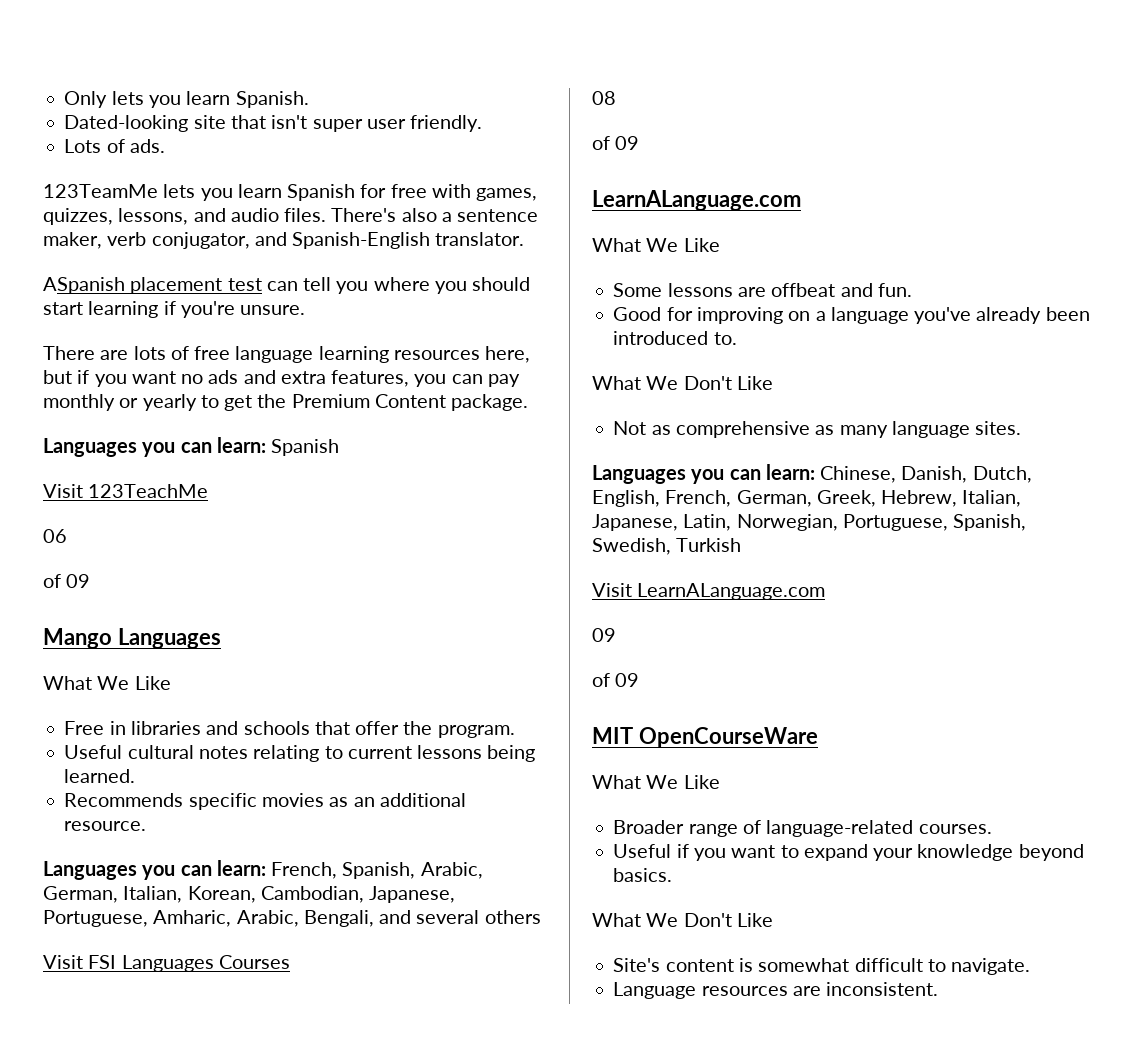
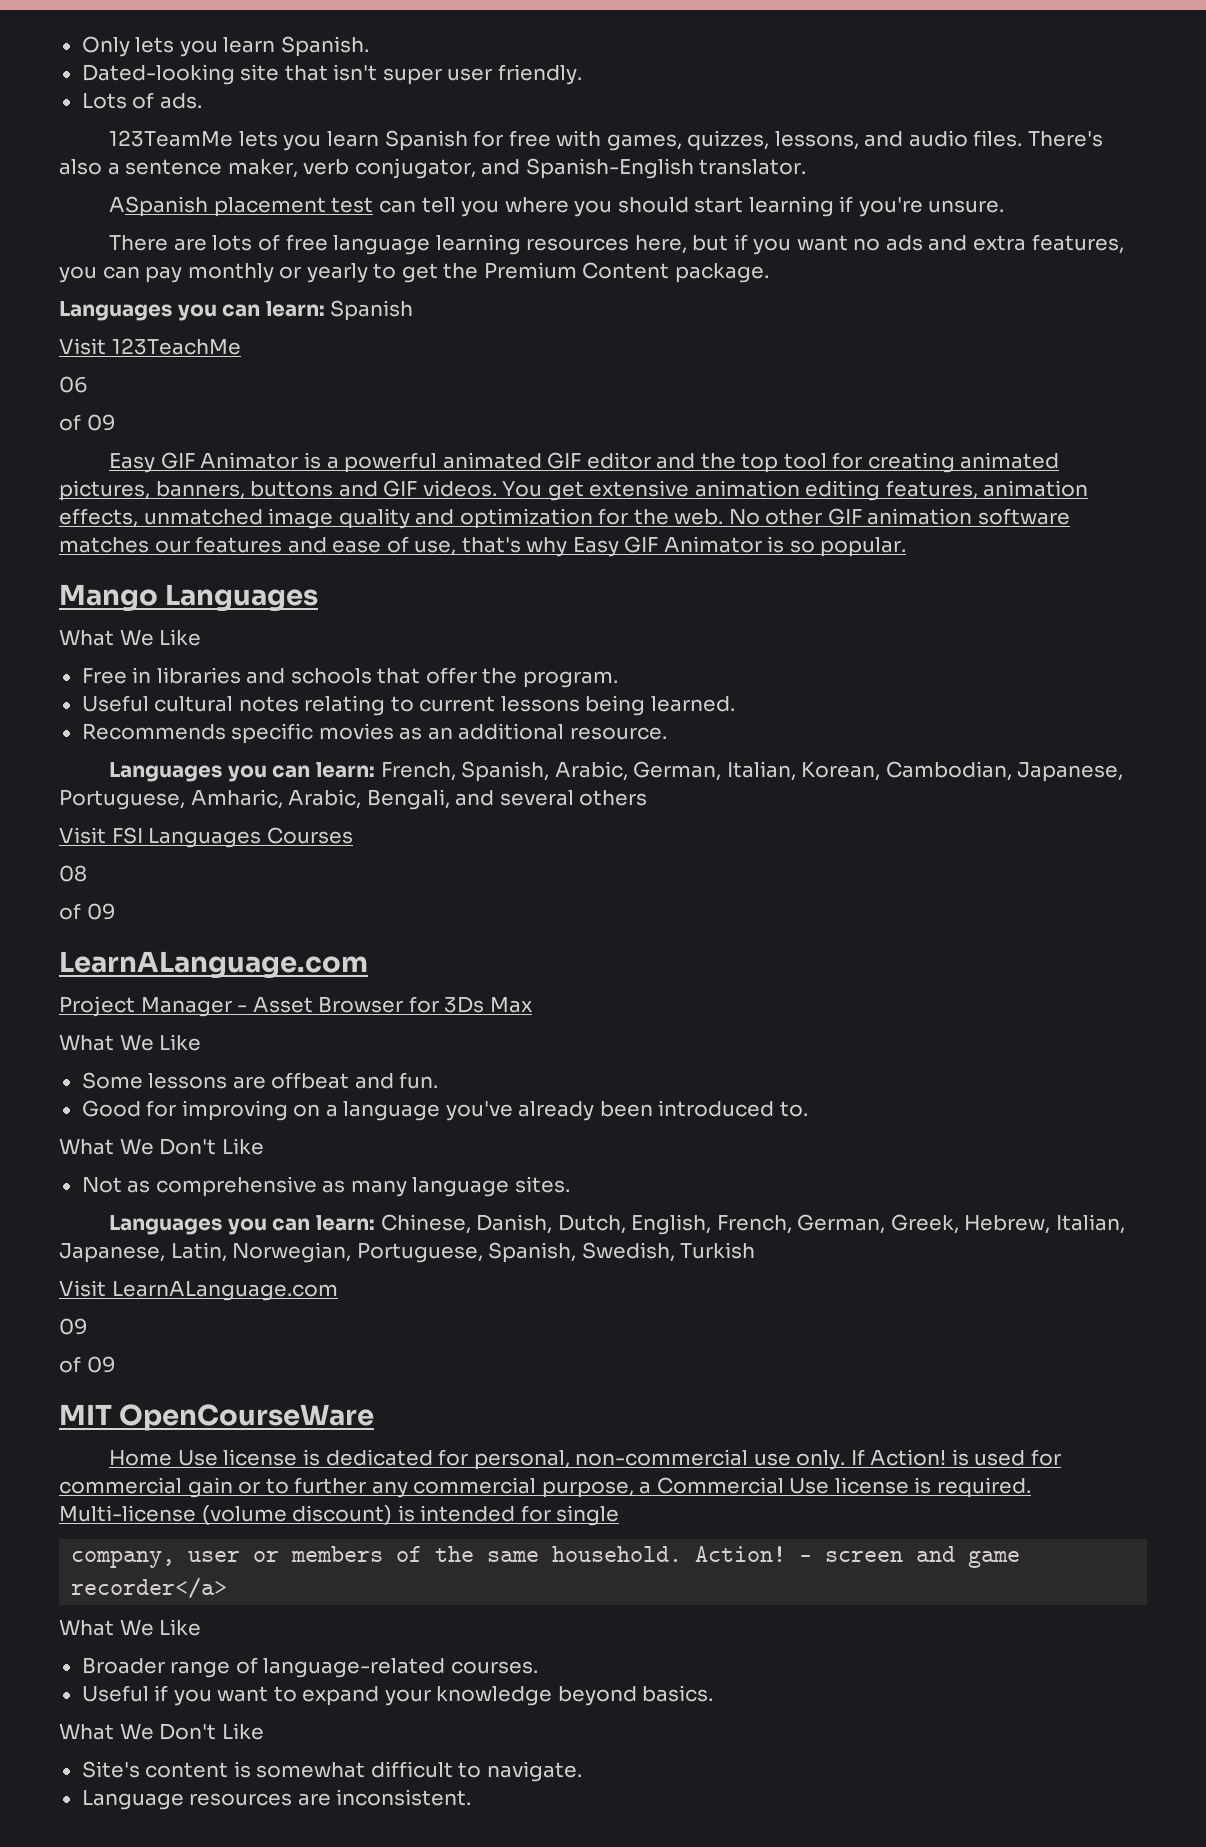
(91, 581) none -> [109,452,1060,473] [59,480,1089,501] [59,508,1070,529] [59,536,907,557] // Easy GIF Animator is a powerful animated GIF editor and the top tool for creating animated pictures, banners, buttons and GIF videos. You get extensive animation editing features, animation effects, unmatched image quality and optimization for the web. No other GIF animation software matches our features and ease of use, that's why Easy GIF Animator is so popular.
(801, 200) none -> [59,996,533,1017] // Project Manager - Asset Browser for 3Ds Max
(818, 737) none -> [109,1449,1061,1470] [59,1477,1031,1498] [59,1505,620,1526] [71,1546,1021,1568] [71,1577,228,1599] // Home Use license is dedicated for personal, non-commercial use only. If Action! is used for commercial gain or to further any commercial purpose, a Commercial Use license is required. Multi-license (volume discount) is intended for single // company, user or members of the same household. Action! - screen and game recorder</a>

